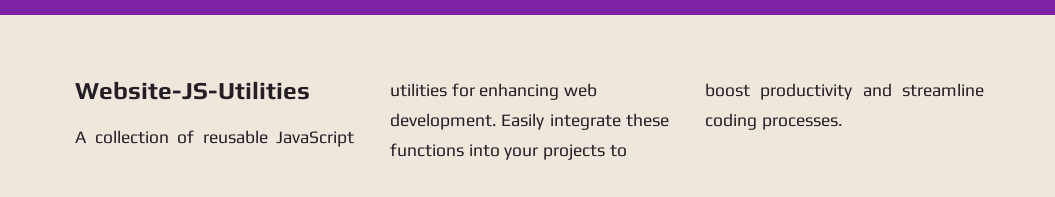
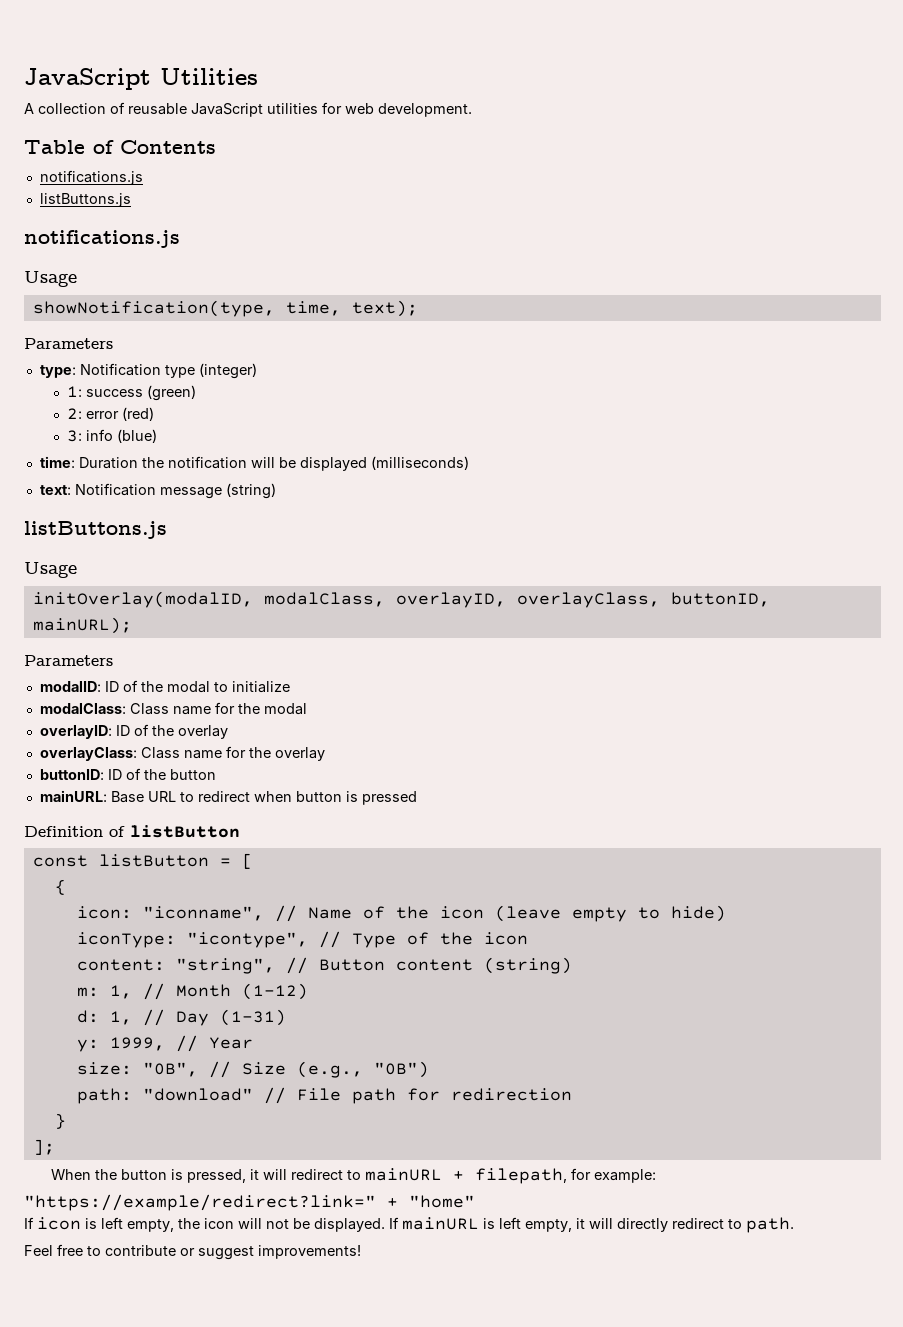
[75,81,310,100] Website-JS-Utilities -> [24,68,258,90] JavaScript Utilities
[479,83,560,100] enhancing -> (342, 108) none
[501,113,669,130] [390,143,627,160] [705,83,984,100] [705,113,842,130] Easily integrate these functions into your projects to boost productivity and streamline coding processes. -> [24,140,216,154] [39,170,143,185] [39,193,131,207] [24,230,180,248] [24,271,77,287] [32,300,418,317] [24,338,113,349] [39,363,257,379] [66,385,196,401] [66,407,154,421] [66,429,157,443] [39,456,469,471] [39,483,276,499] [24,521,167,539] [24,562,77,578] [32,591,770,608] [32,617,132,634] [24,655,113,666] [39,680,290,693] [39,702,307,715] [39,724,228,739] [39,746,325,761] [39,768,216,780] [39,790,417,805] [24,825,240,838] [32,853,253,869] [54,879,66,895] [76,905,726,922] [76,931,528,948] [76,957,572,974] [76,983,308,1000] [76,1009,286,1026] [76,1035,253,1052] [76,1061,429,1078] [76,1087,572,1104] [54,1113,66,1129] [32,1139,55,1155] [51,1168,657,1184] [24,1194,475,1211] [24,1217,794,1233] [24,1244,361,1260] // Table of Contents // notifications.js // listButtons.js // notifications.js // Usage // showNotification(type, time, text); // Parameters // type: Notification type (integer) // 1: success (green) // 2: error (red) // 3: info (blue) // time: Duration the notification will be displayed (milliseconds) // text: Notification message (string) // listButtons.js // Usage // initOverlay(modalID, modalClass, overlayID, overlayClass, buttonID, mainURL); // Parameters // modalID: ID of the modal to initialize // modalClass: Class name for the modal // overlayID: ID of the overlay // overlayClass: Class name for the overlay // buttonID: ID of the button // mainURL: Base URL to redirect when button is pressed // Definition of listButton // const listButton = [ // { // icon: "iconname", // Name of the icon (leave empty to hide) // iconType: "icontype", // Type of the icon // content: "string", // Button content (string) // m: 1, // Month (1-12) // d: 1, // Day (1-31) // y: 1999, // Year // size: "0B", // Size (e.g., "0B") // path: "download" // File path for redirection // } // ]; // When the button is pressed, it will redirect to mainURL + filepath, for example: // "https://example/redirect?link=" + "home" // If icon is left empty, the icon will not be displayed. If mainURL is left empty, it will directly redirect to path. // Feel free to contribute or suggest improvements!

